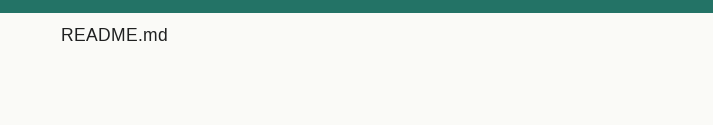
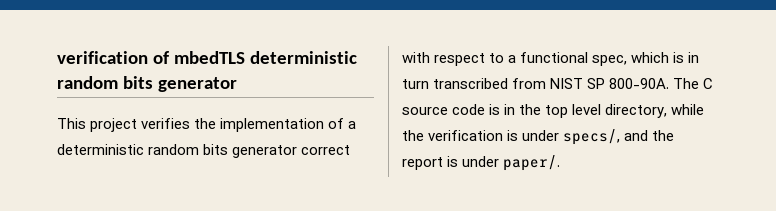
[61,28,168,41] README.md -> [57,51,358,64] [57,76,238,92] [57,118,357,132] [57,144,351,158] [402,52,700,66] [402,78,714,89] [402,104,705,118] [402,129,675,145] [402,155,561,171] verification of mbedTLS deterministic random bits generator // This project verifies the implementation of a deterministic random bits generator correct with respect to a functional spec, which is in turn transcribed from NIST SP 800-90A. The C source code is in the top level directory, while the verification is under specs/, and the report is under paper/.

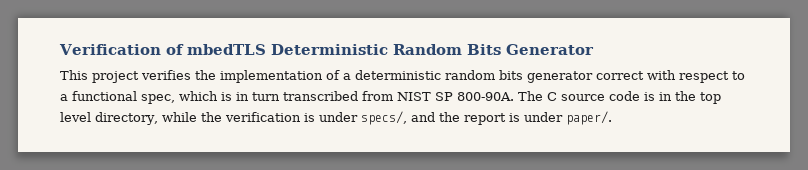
[57,51,148,64] verification -> [59,44,161,55] Verification
[250,51,358,64] [57,76,238,92] deterministic random bits generator -> [270,44,594,55] Deterministic Random Bits Generator

